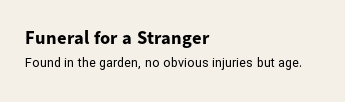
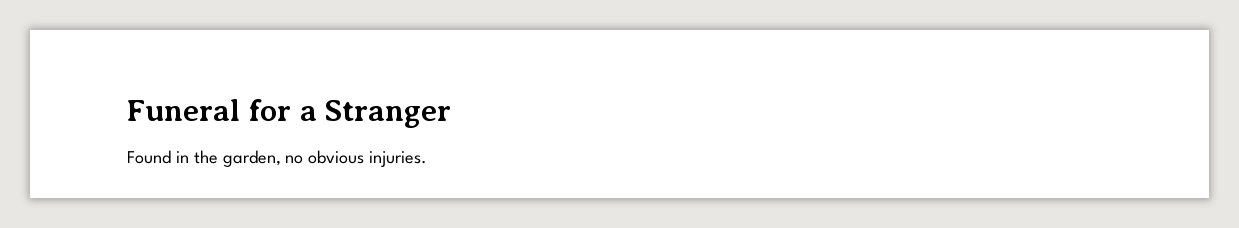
[212,57,302,70] injuries but age. -> [369,151,428,167] injuries.

